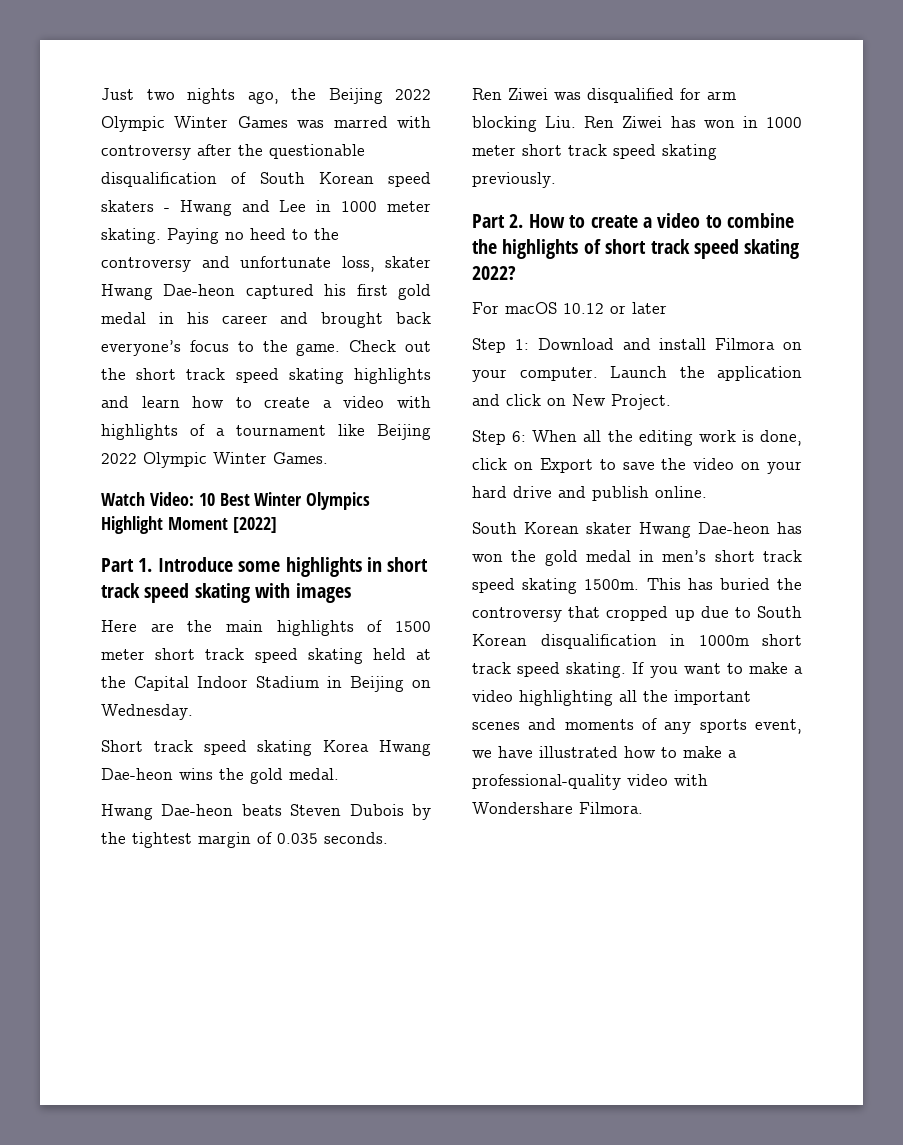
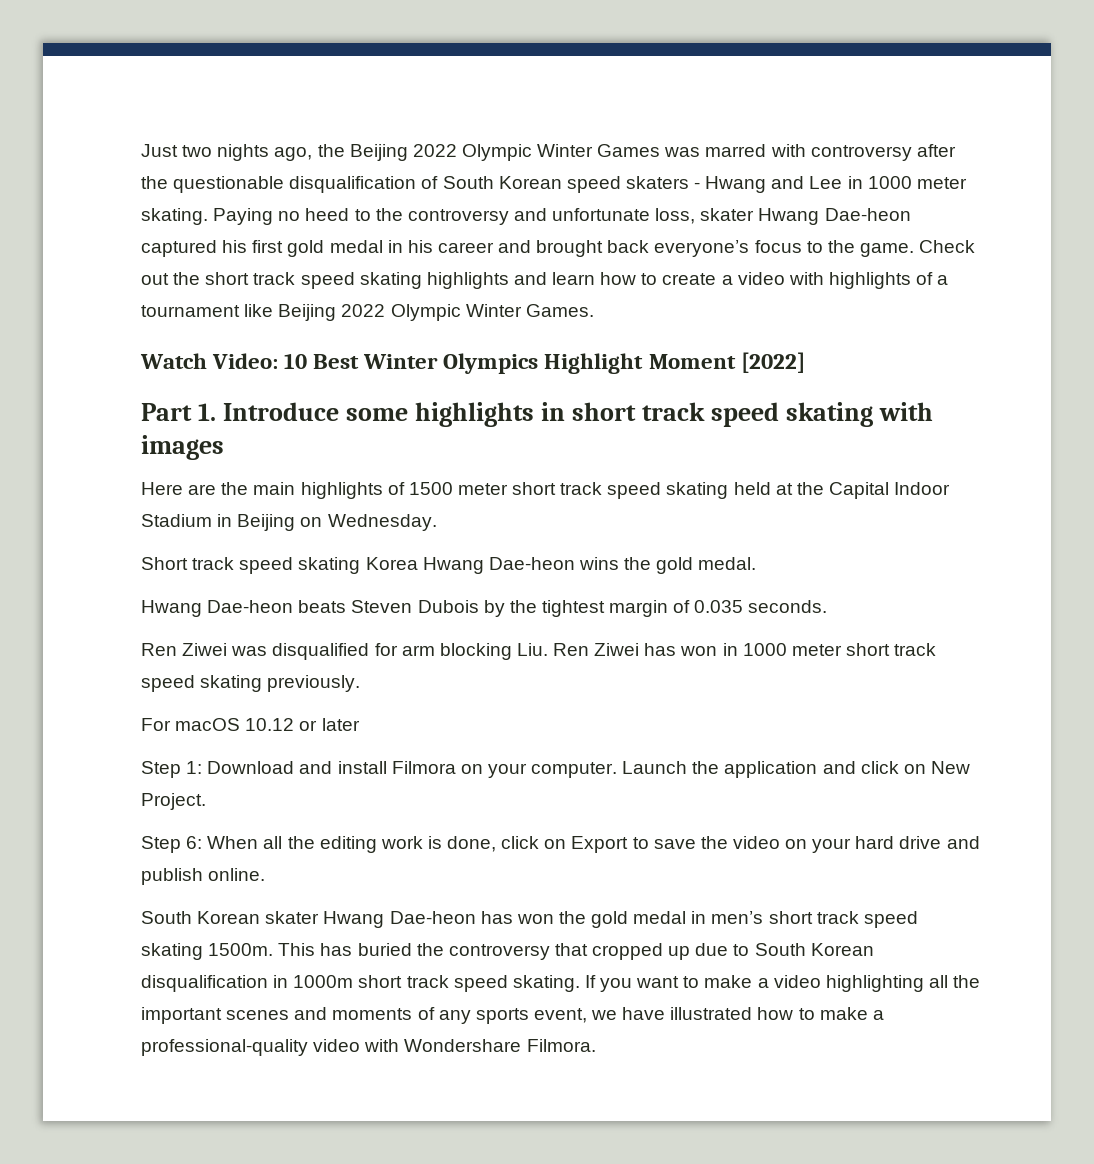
[472,213,795,228] [472,239,800,259] [472,266,516,280] // Part 2. How to create a video to combine the highlights of short track speed skating 2022? -> (361, 683) none

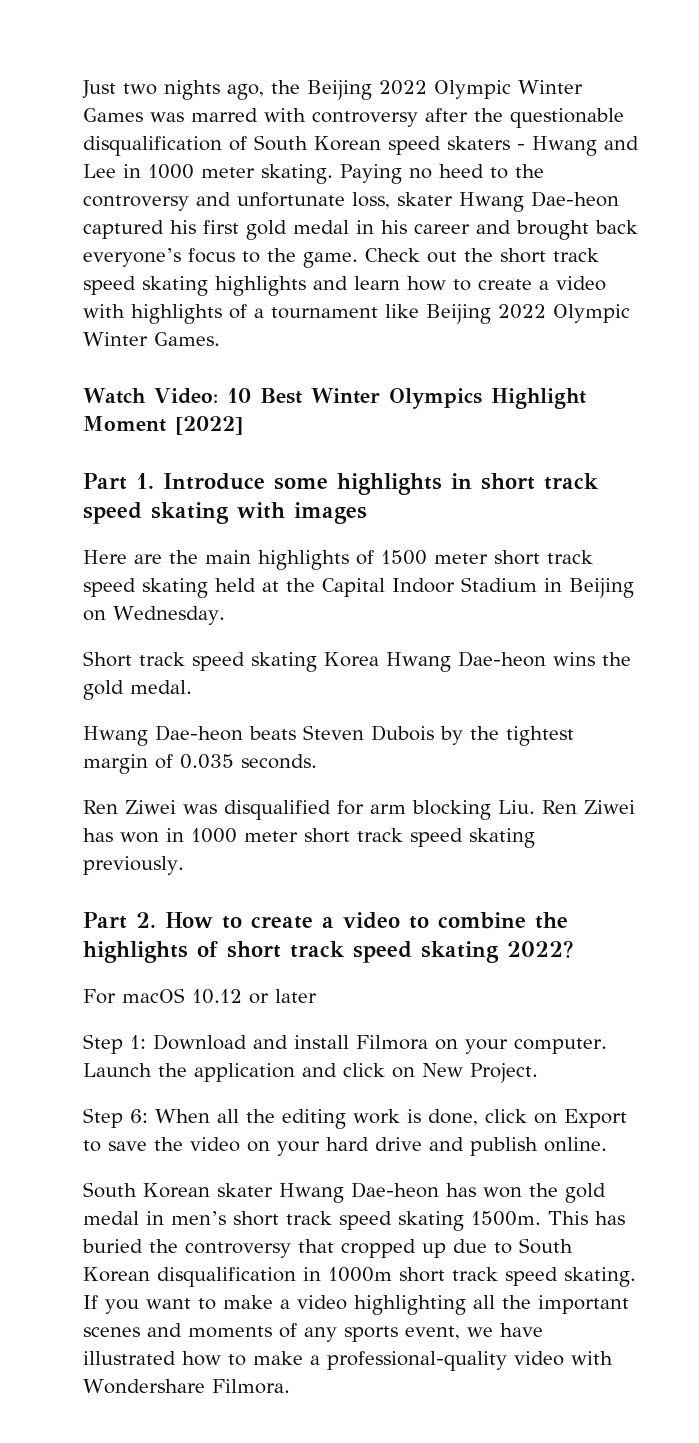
(361, 683) none -> [83,912,568,929] [83,940,573,963] // Part 2. How to create a video to combine the highlights of short track speed skating 2022?

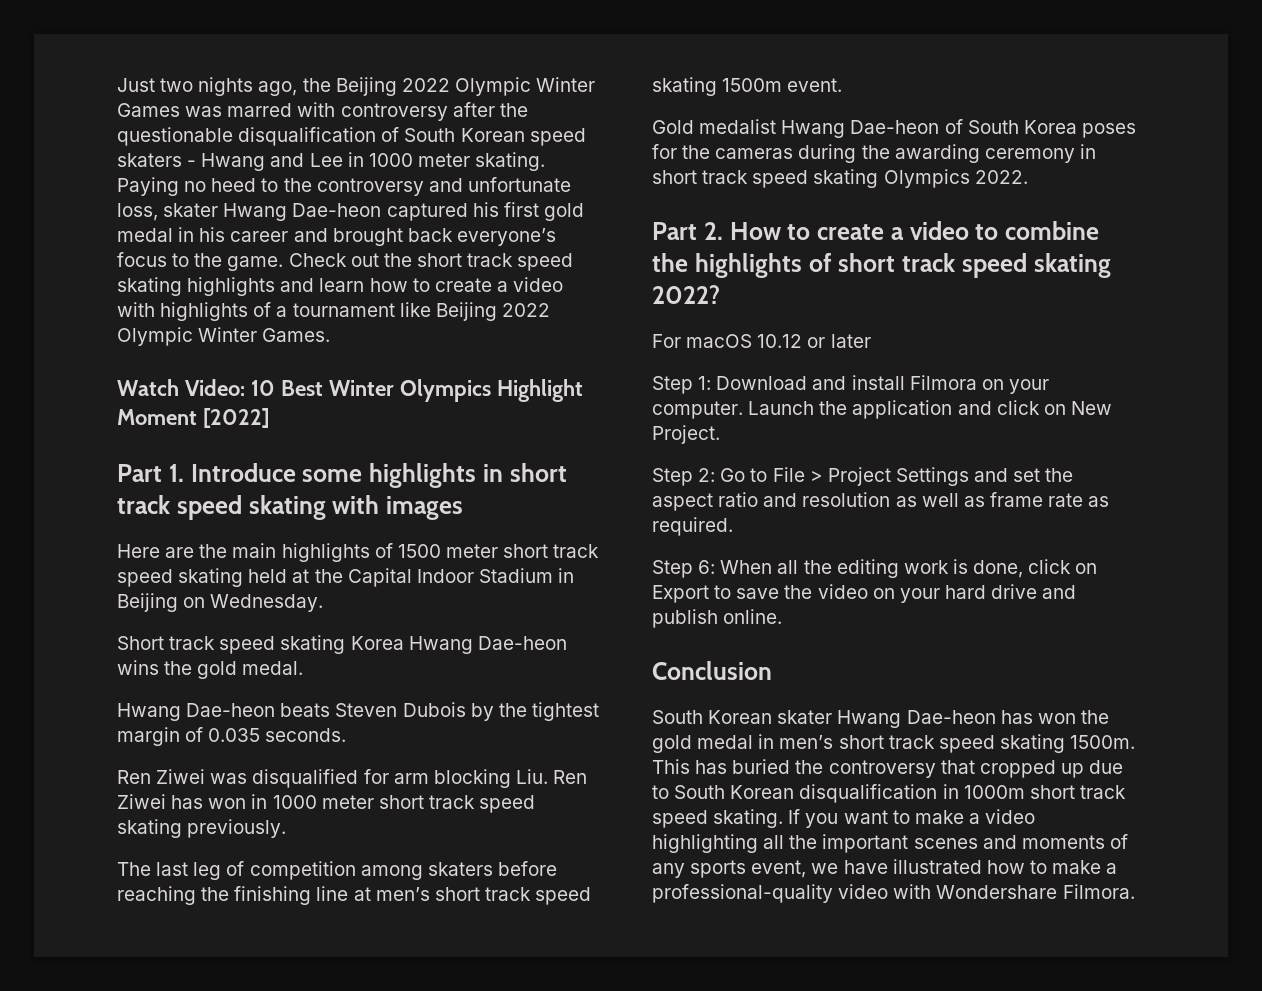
(184, 865) none -> [117,861,557,880] [117,886,592,905] [652,77,843,96] [652,119,1136,138] [652,144,1096,163] [652,169,1028,188] // The last leg of competition among skaters before reaching the finishing line at men’s short track speed skating 1500m event. // Gold medalist Hwang Dae-heon of South Korea poses for the cameras during the awarding ceremony in short track speed skating Olympics 2022.
(538, 1073) none -> [652,467,1074,486] [652,492,1110,511] [652,517,733,536] // Step 2: Go to File > Project Settings and set the aspect ratio and resolution as well as frame rate as required.
(607, 1144) none -> [652,661,772,680] // Conclusion

